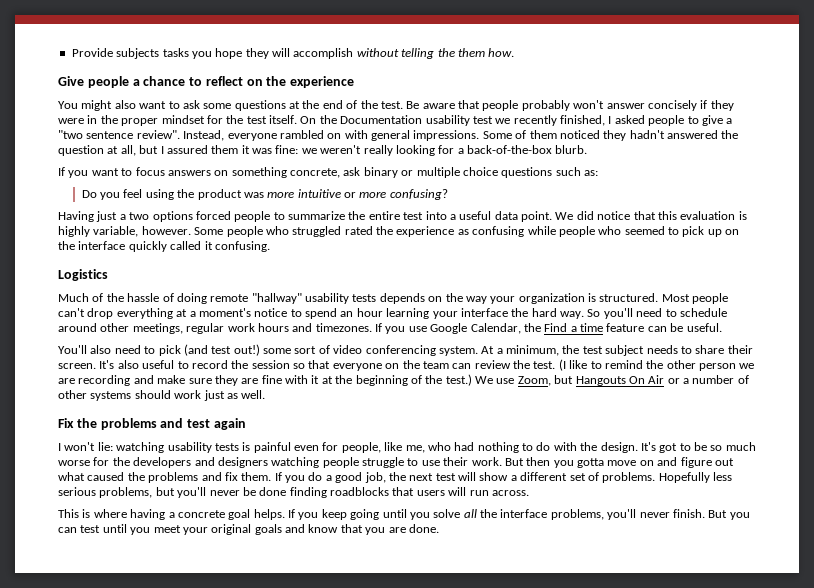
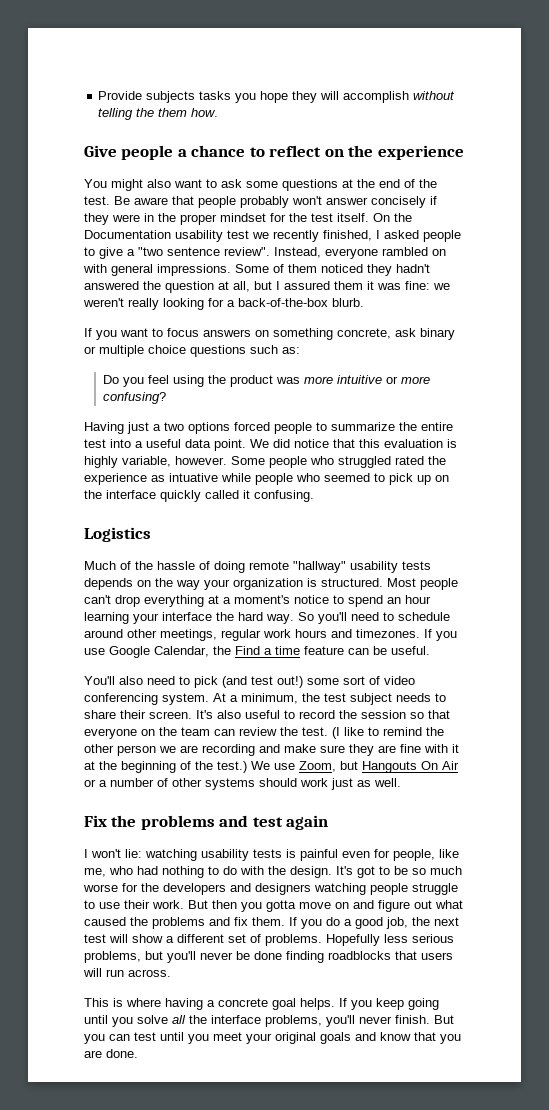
[472,226,525,237] confusing -> [169,473,218,482] intuative

